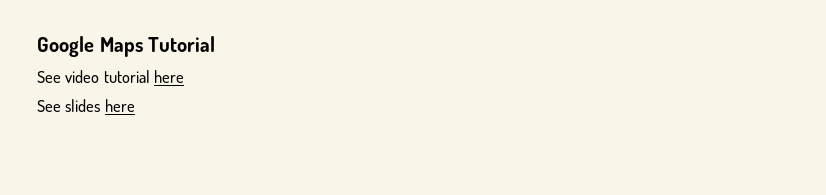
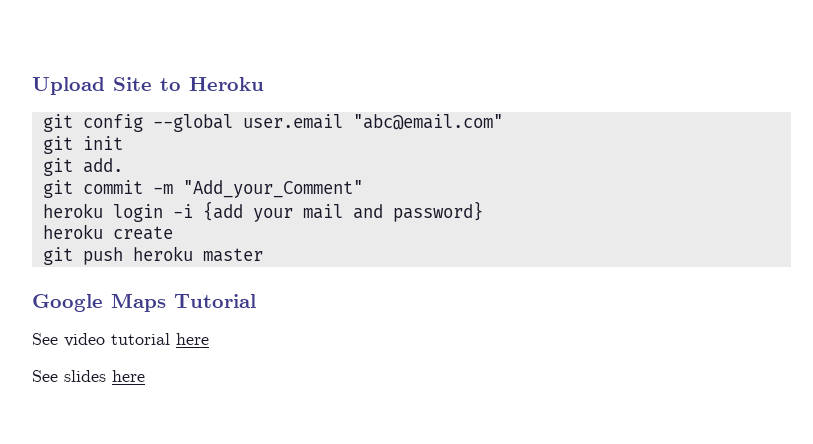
(37, 46) none -> [32,77,264,95] [42,114,503,132] [42,136,123,154] [42,158,123,176] [42,180,363,198] [42,201,483,222] [42,224,173,240] [42,246,263,265] Upload Site to Heroku // git config --global user.email "abc@email.com" // git init // git add. // git commit -m "Add_your_Comment" // heroku login -i {add your mail and password} // heroku create // git push heroku master //

